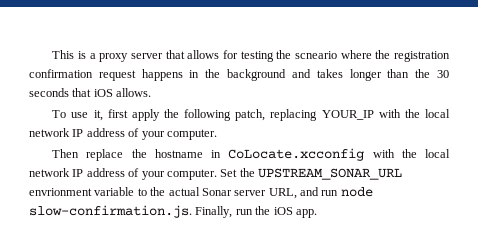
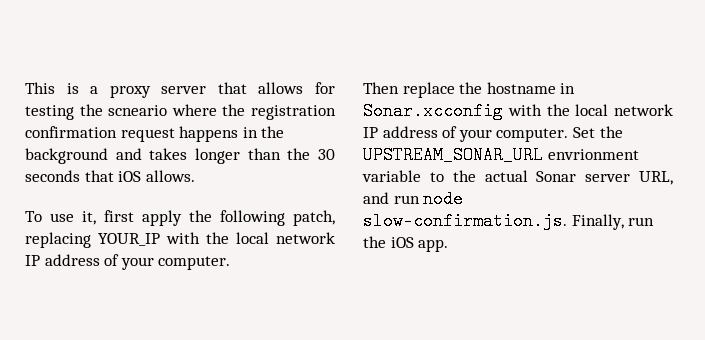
[228,148,365,161] CoLocate.xcconfig -> [363,102,503,120] Sonar.xcconfig

